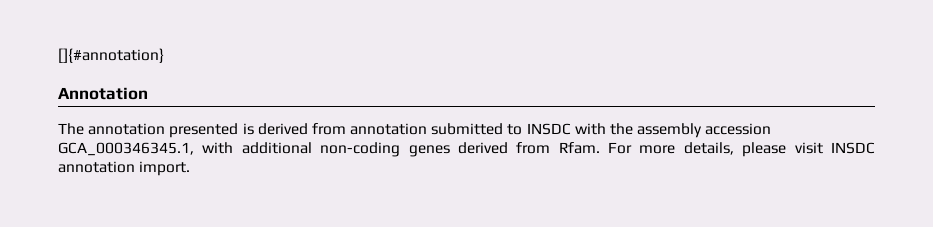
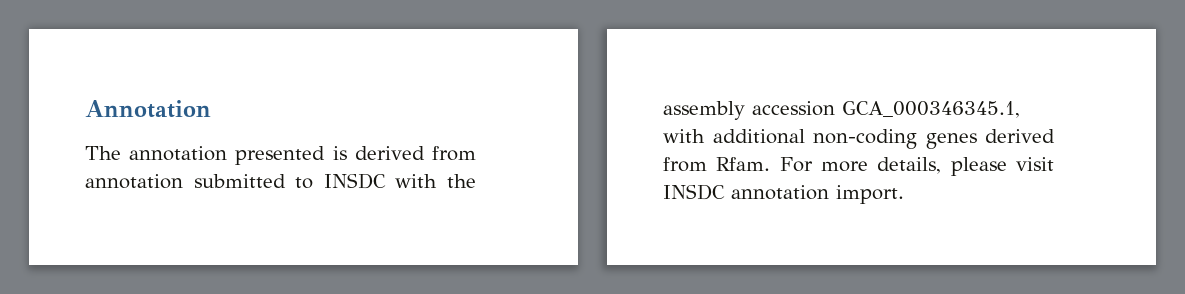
[58,48,164,63] []{#annotation} // -> (85, 109) none

